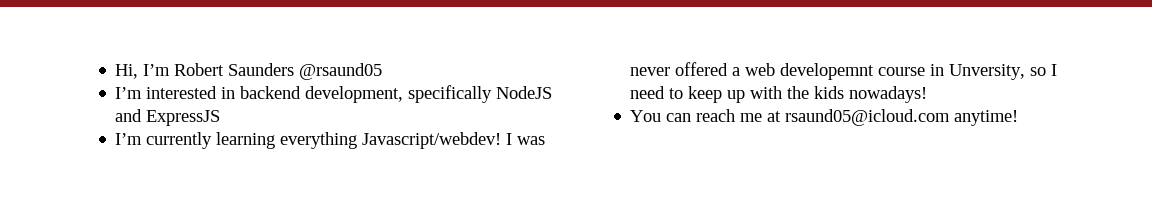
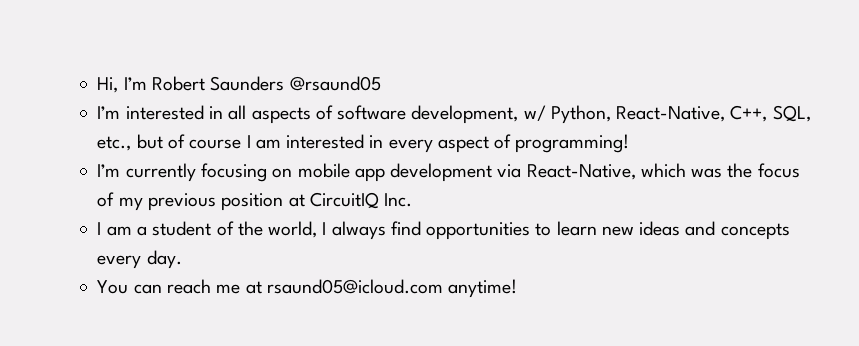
[240,85,553,103] [115,109,221,126] [115,132,546,149] [630,62,1058,80] [630,86,928,103] backend development, specifically NodeJS and ExpressJS // I’m currently learning everything Javascript/webdev! I was never offered a web developemnt course in Unversity, so I need to keep up with the kids nowadays! -> [228,105,811,124] [97,134,630,153] [97,163,800,182] [97,192,413,211] [97,221,790,240] [97,250,182,269] all aspects of software development, w/ Python, React-Native, C++, SQL, etc., but of course I am interested in every aspect of programming! // I’m currently focusing on mobile app development via React-Native, which was the focus of my previous position at CircuitIQ Inc. // I am a student of the world, I always find opportunities to learn new ideas and concepts every day.

